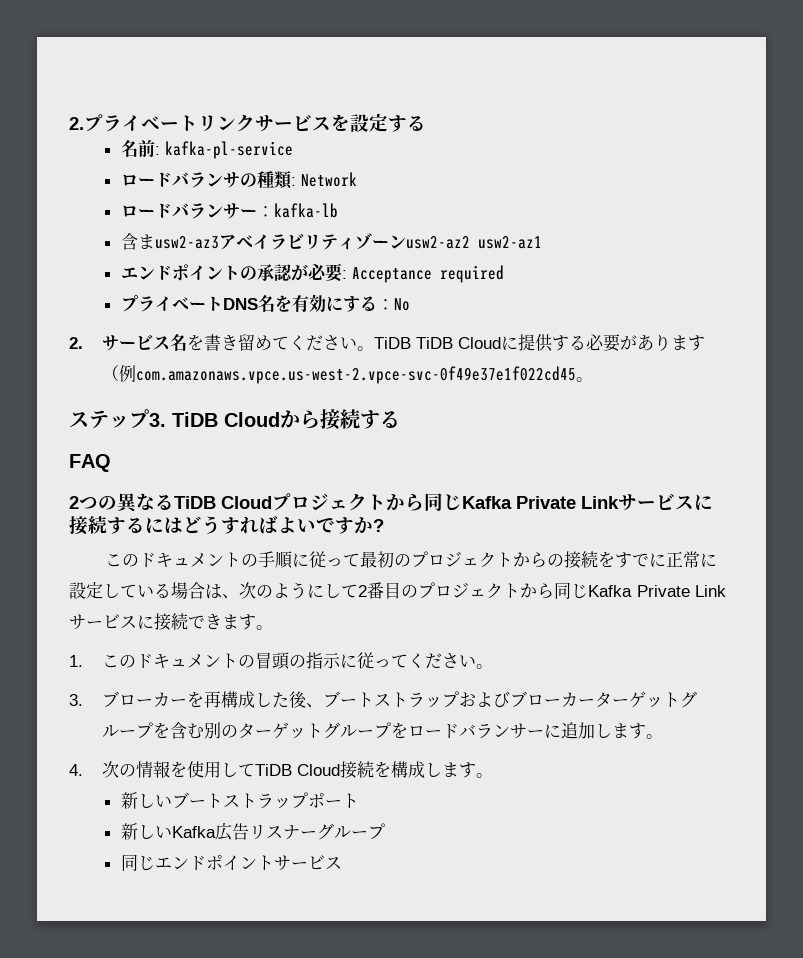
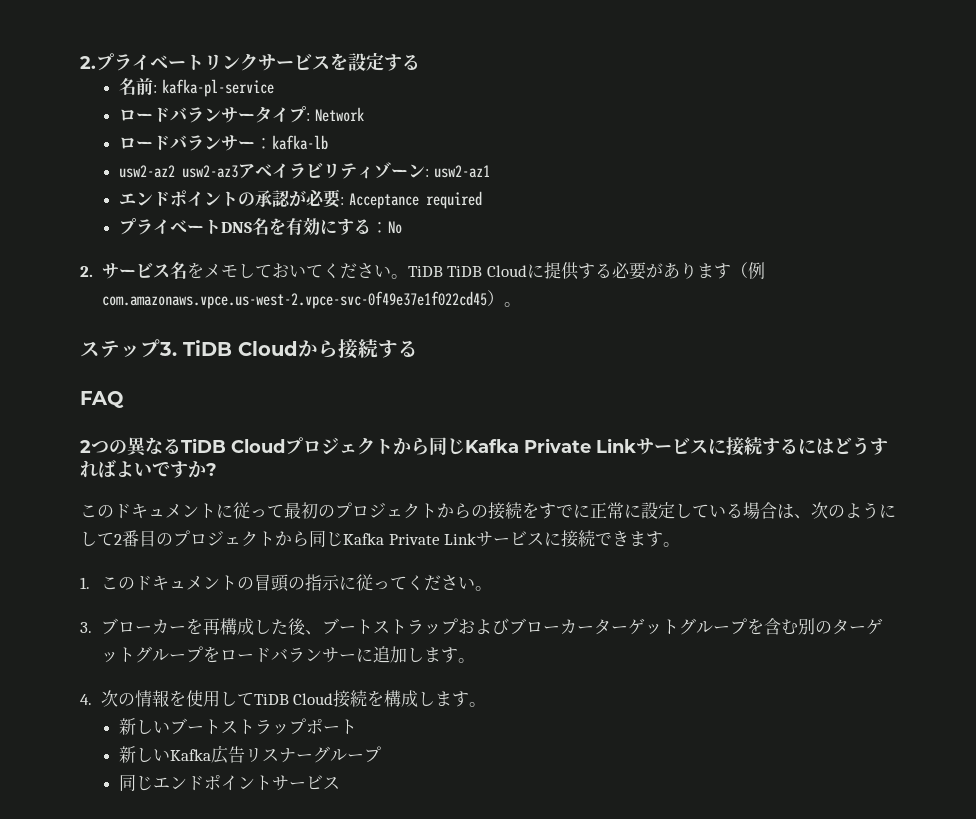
[239,171,292,189] の種類 -> [238,106,307,123] ータイプ
[120,233,155,250] 含ま -> [119,165,176,178] usw2-az2
[405,236,470,249] usw2-az2 -> [425,169,430,177] :
[203,334,272,351] 書き留め -> [203,263,306,278] メモしておい
(576, 375) none -> [486,290,504,306] ）
[240,551,293,569] の手順 -> (216, 511) none

